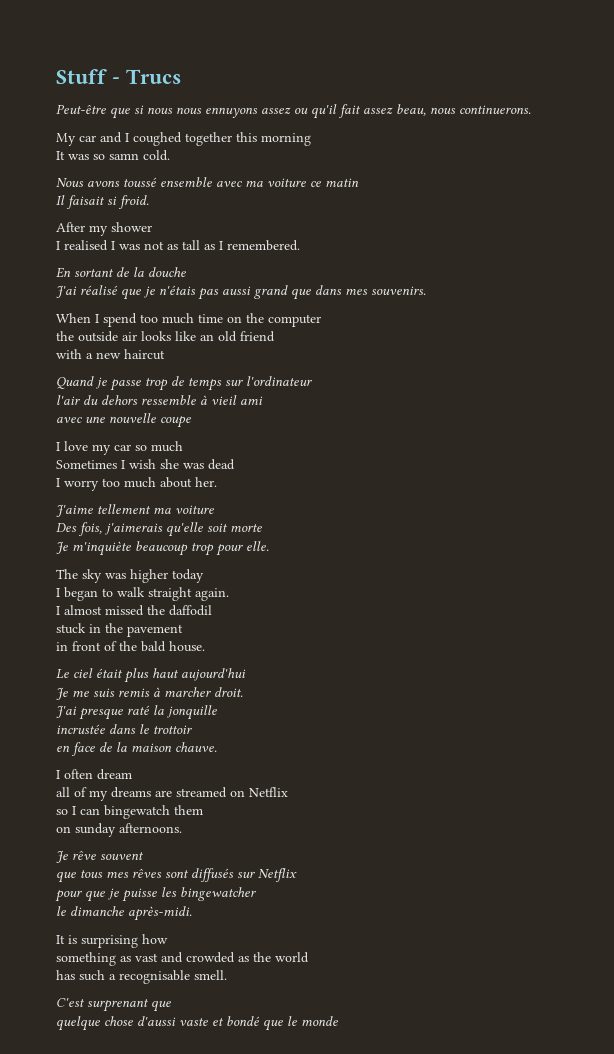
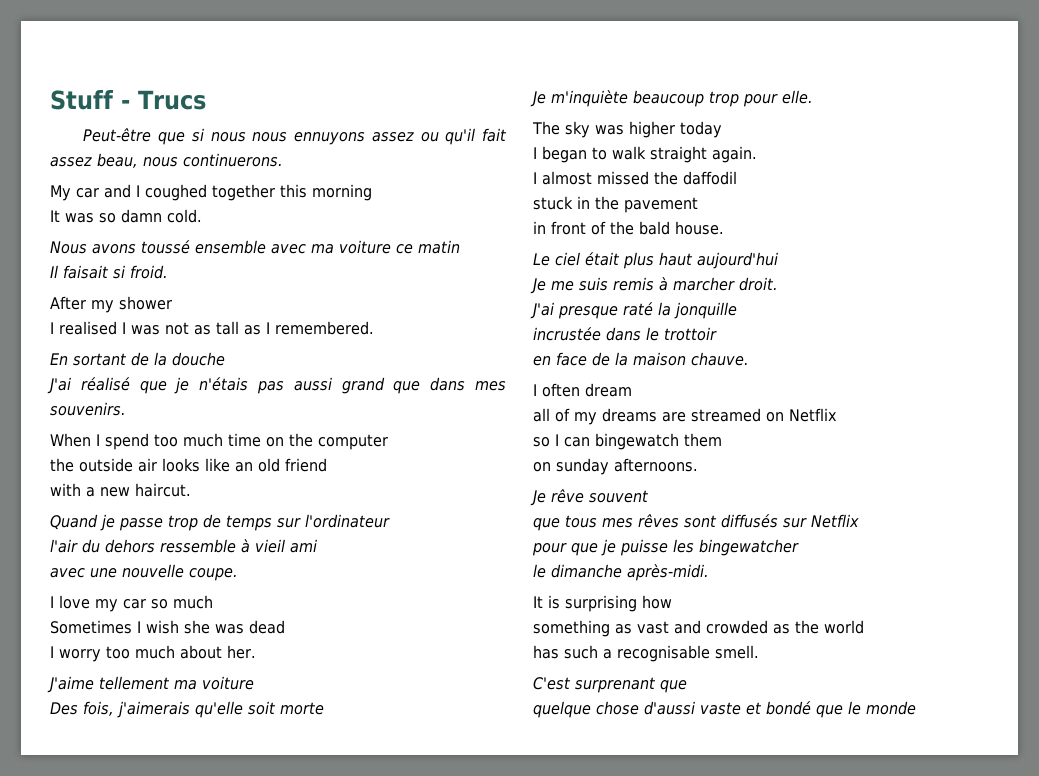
[109,153,139,160] samn -> [121,209,162,223] damn
[124,349,165,360] haircut -> [135,483,191,497] haircut.
[160,416,191,428] coupe -> [189,568,238,581] coupe.

